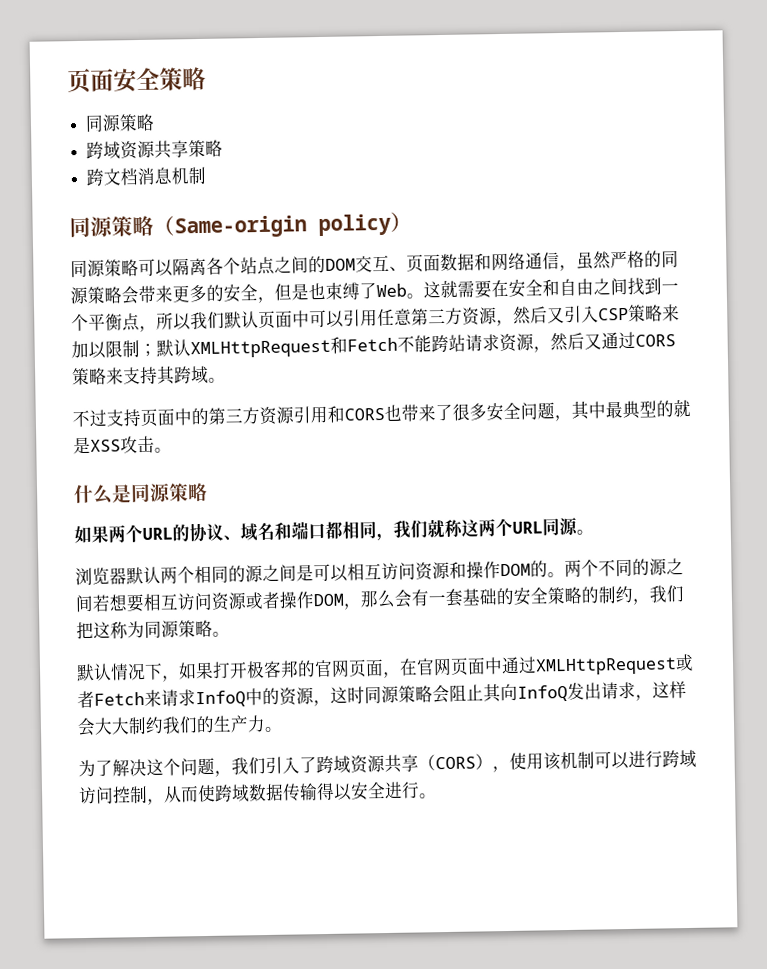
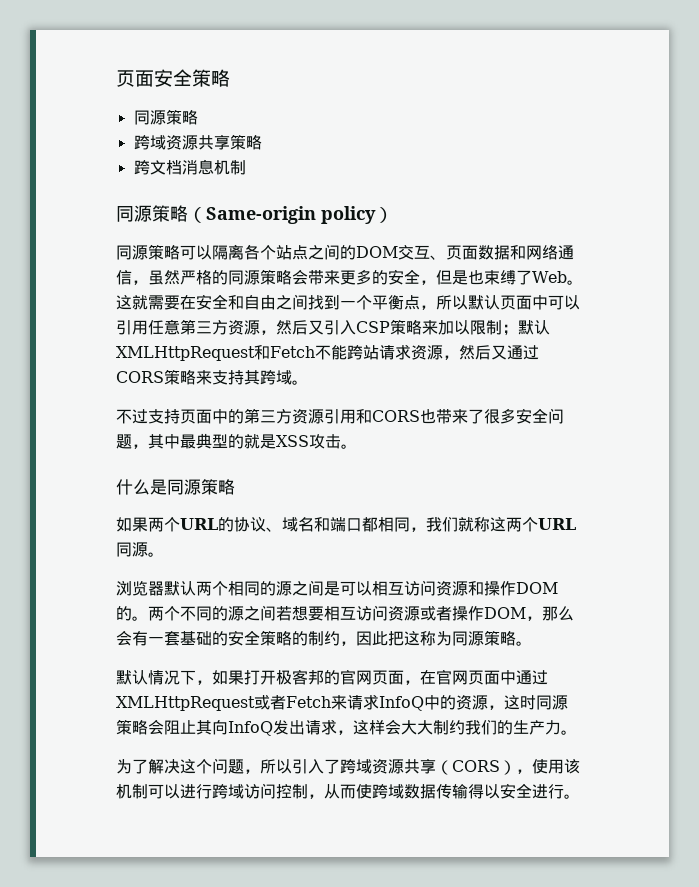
[190,311,225,330] 我们 -> (468, 302) none
[649,585,684,603] 我们 -> [356,631,388,646] 因此
[231,756,266,775] 我们 -> [260,759,292,774] 所以

